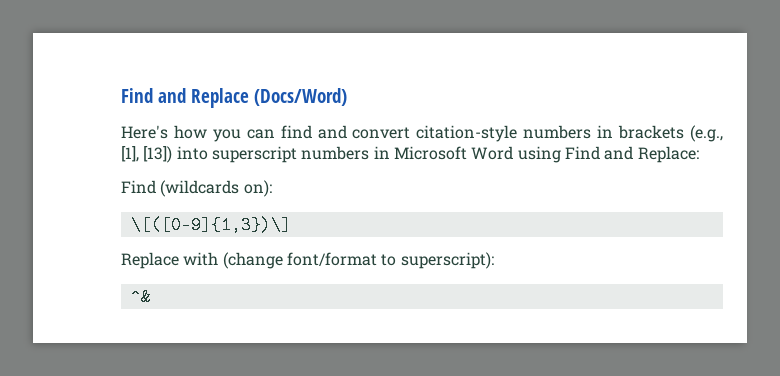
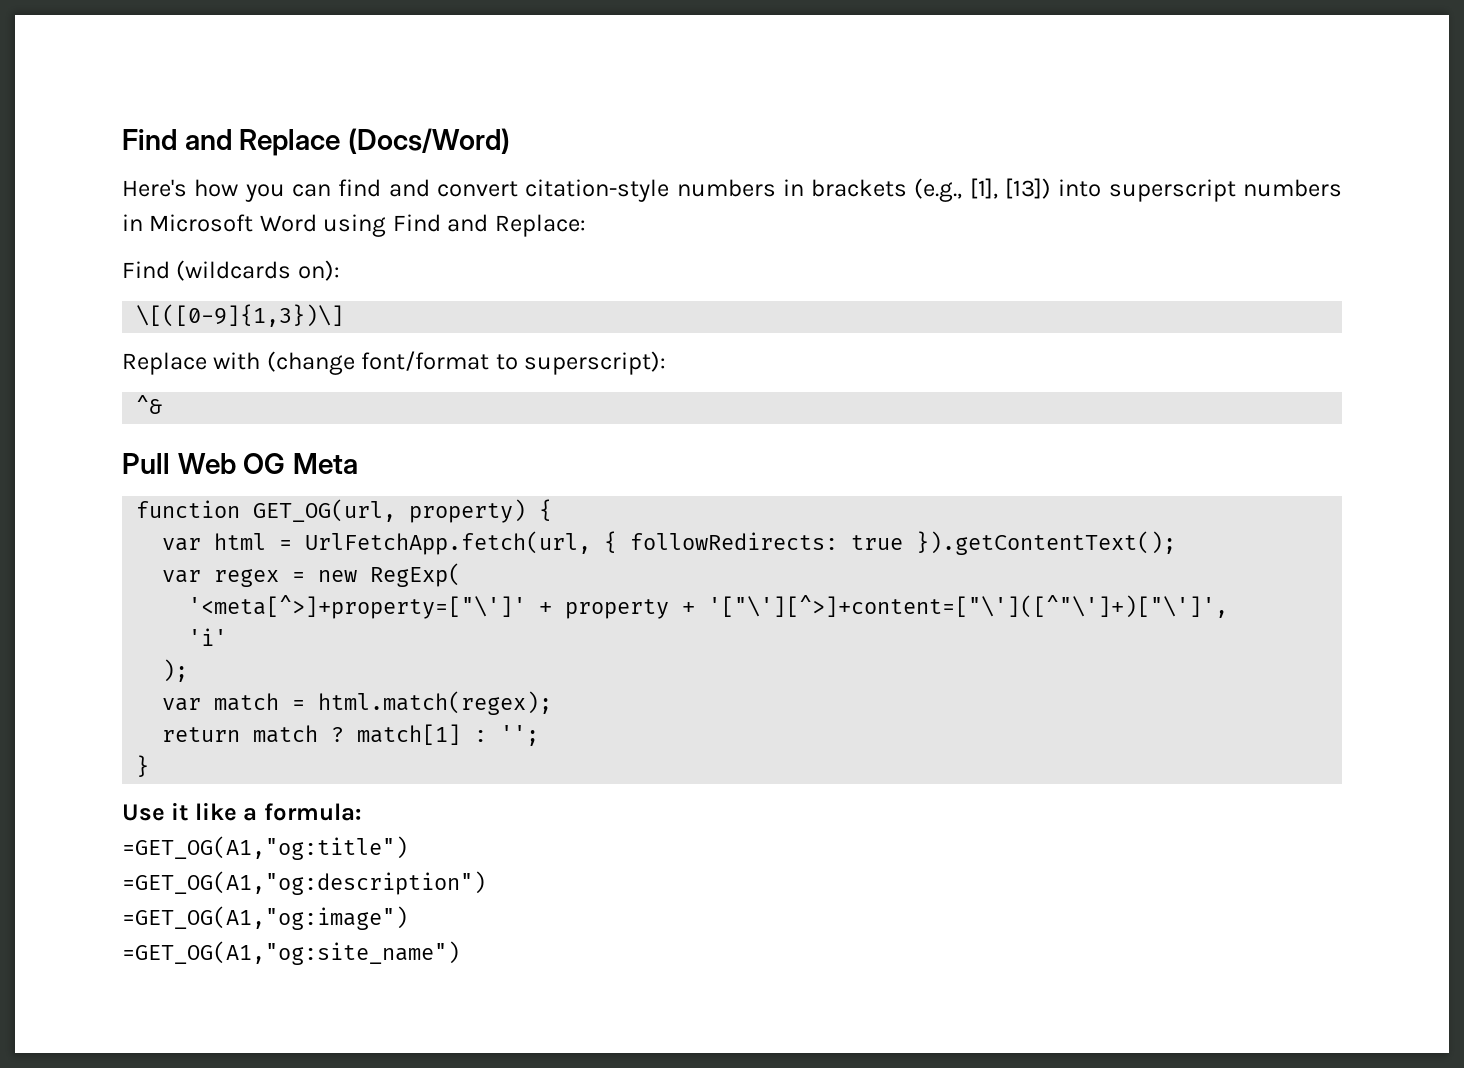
(151, 297) none -> [122,453,358,474] [136,499,553,523] [162,531,1177,555] [162,563,462,587] [188,595,1229,619] [188,628,228,646] [162,659,189,682] [162,691,553,715] [162,724,540,746] [136,755,150,777] [122,802,361,821] [122,836,408,860] [122,871,486,895] [122,906,408,930] [122,941,460,965] // Pull Web OG Meta // function GET_OG(url, property) { // var html = UrlFetchApp.fetch(url, { followRedirects: true }).getContentText(); // var regex = new RegExp( // '<meta[^>]+property=["\']' + property + '["\'][^>]+content=["\']([^"\']+)["\']', // 'i' // ); // var match = html.match(regex); // return match ? match[1] : ''; // } // Use it like a formula: // =GET_OG(A1,"og:title") // =GET_OG(A1,"og:description") // =GET_OG(A1,"og:image") // =GET_OG(A1,"og:site_name")

